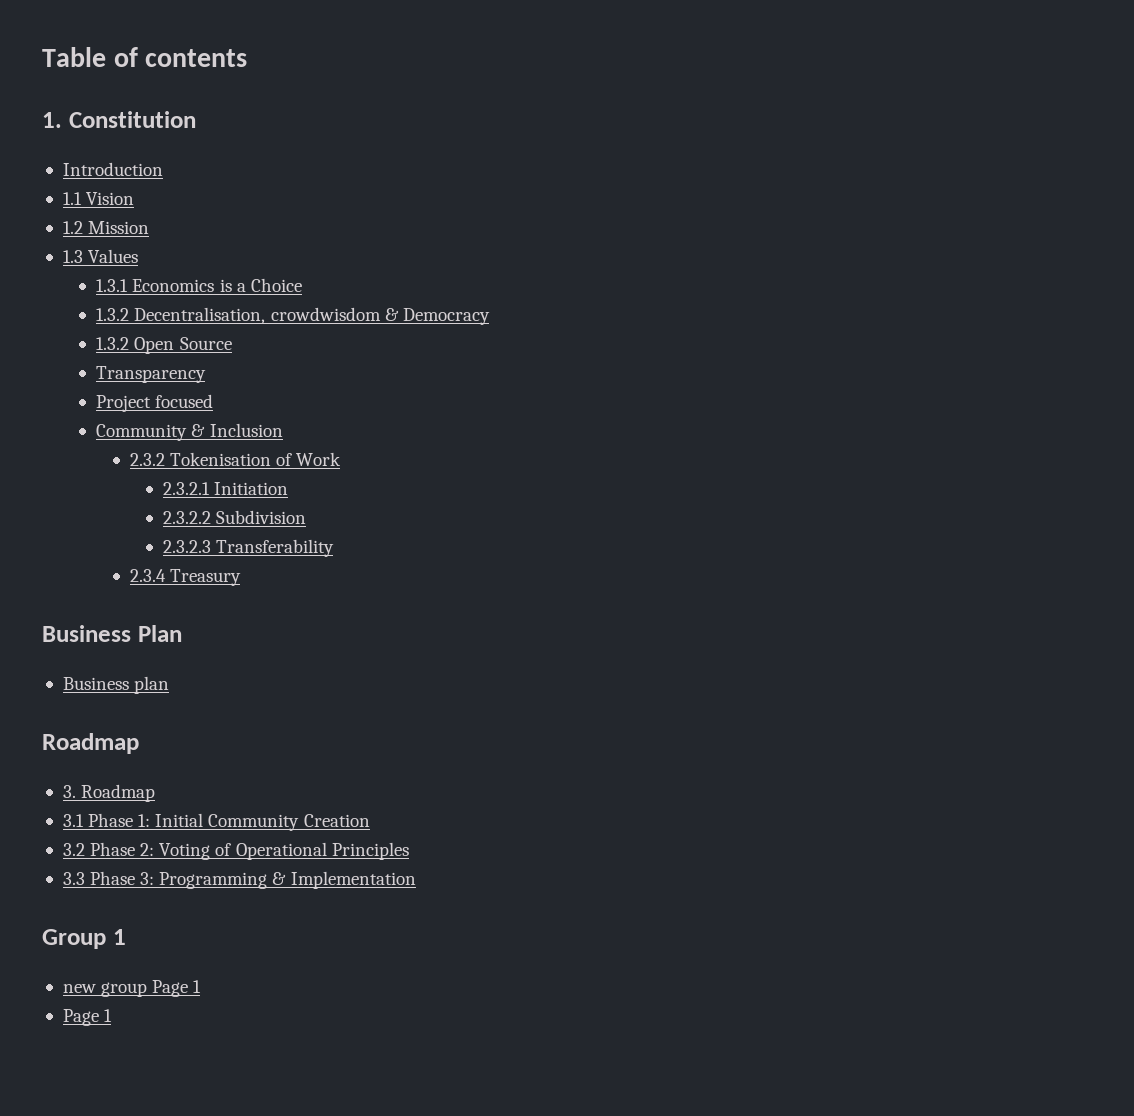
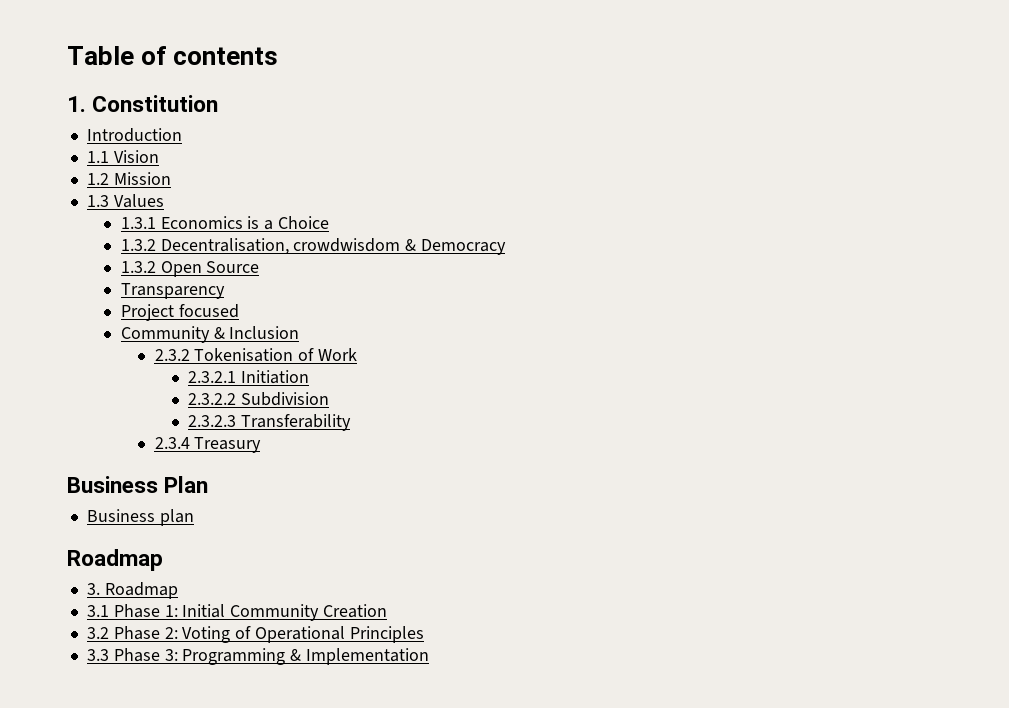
[42,929,126,949] [62,980,202,997] [62,1009,113,1026] // Group 1 // new group Page 1 // Page 1 -> (430, 656) none

